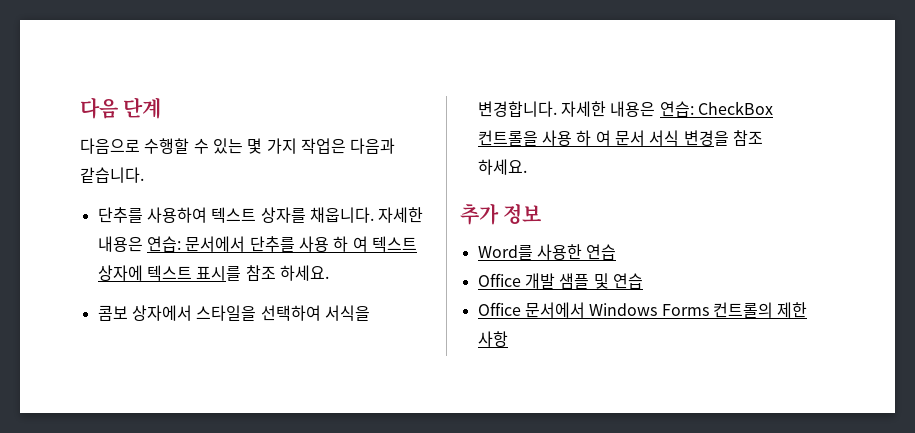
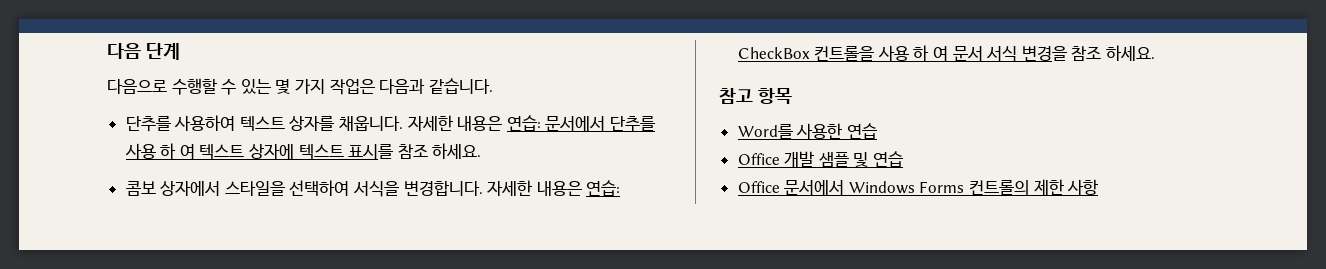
[460,203,542,225] 추가 정보 -> [719,88,792,104] 참고 항목

